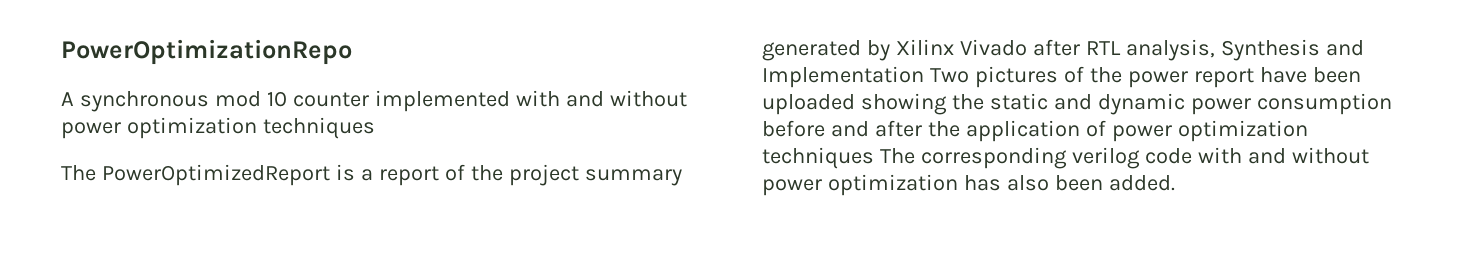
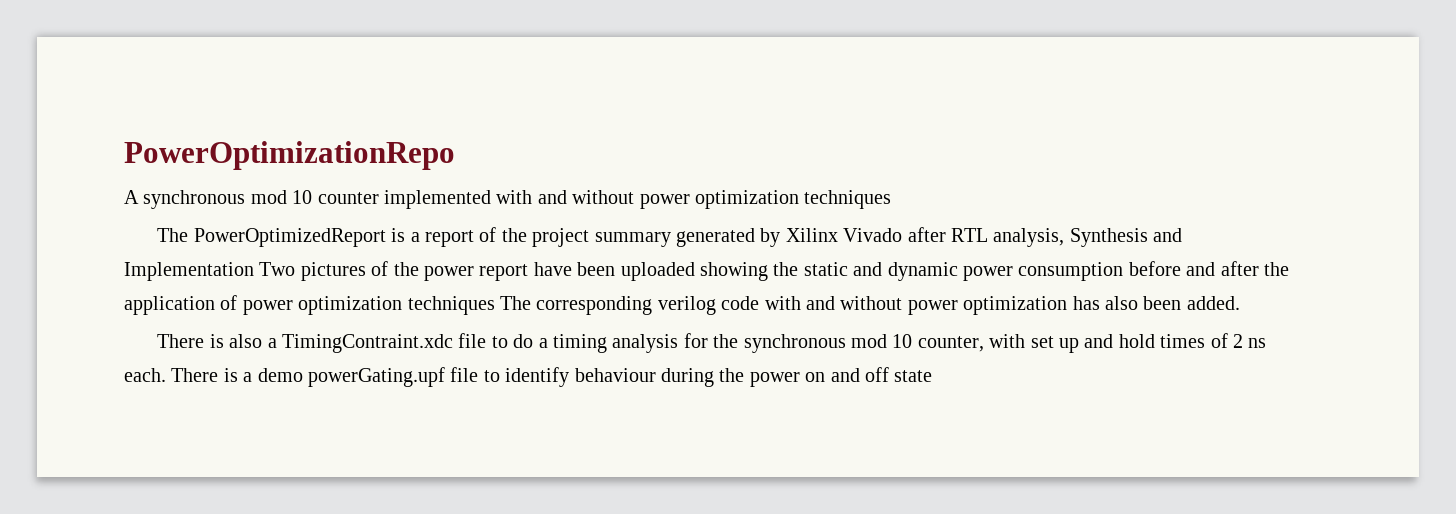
(1175, 183) none -> [157,333,1267,353] [124,367,933,387] // There is also a TimingContraint.xdc file to do a timing analysis for the synchronous mod 10 counter, with set up and hold times of 2 ns each. There is a demo powerGating.upf file to identify behaviour during the power on and off state

